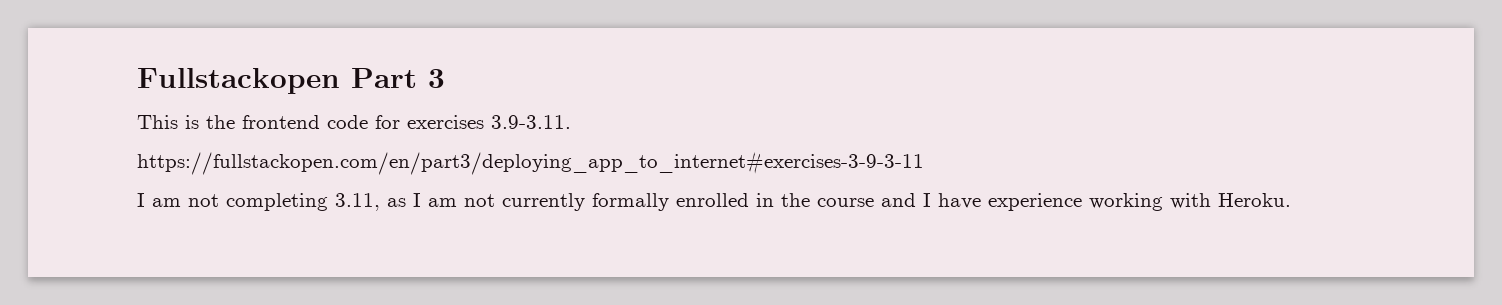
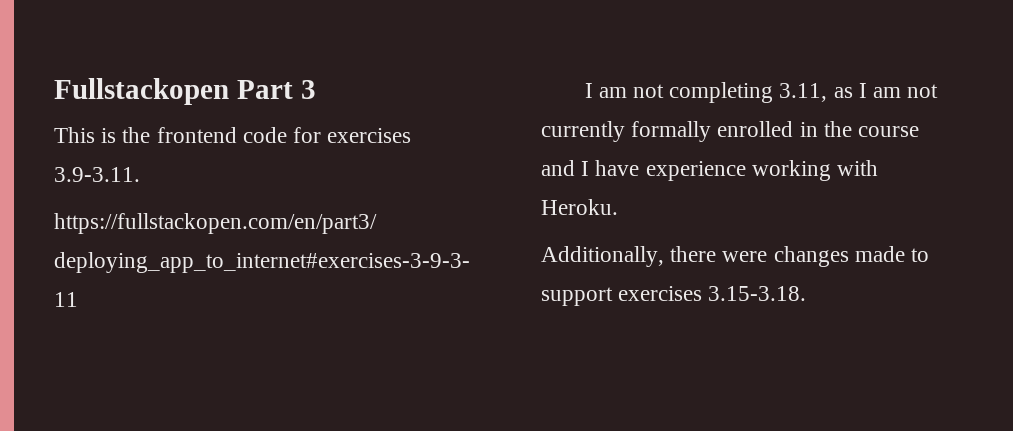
(1291, 200) none -> [541,246,930,267] [541,286,807,306] // Additionally, there were changes made to support exercises 3.15-3.18.

